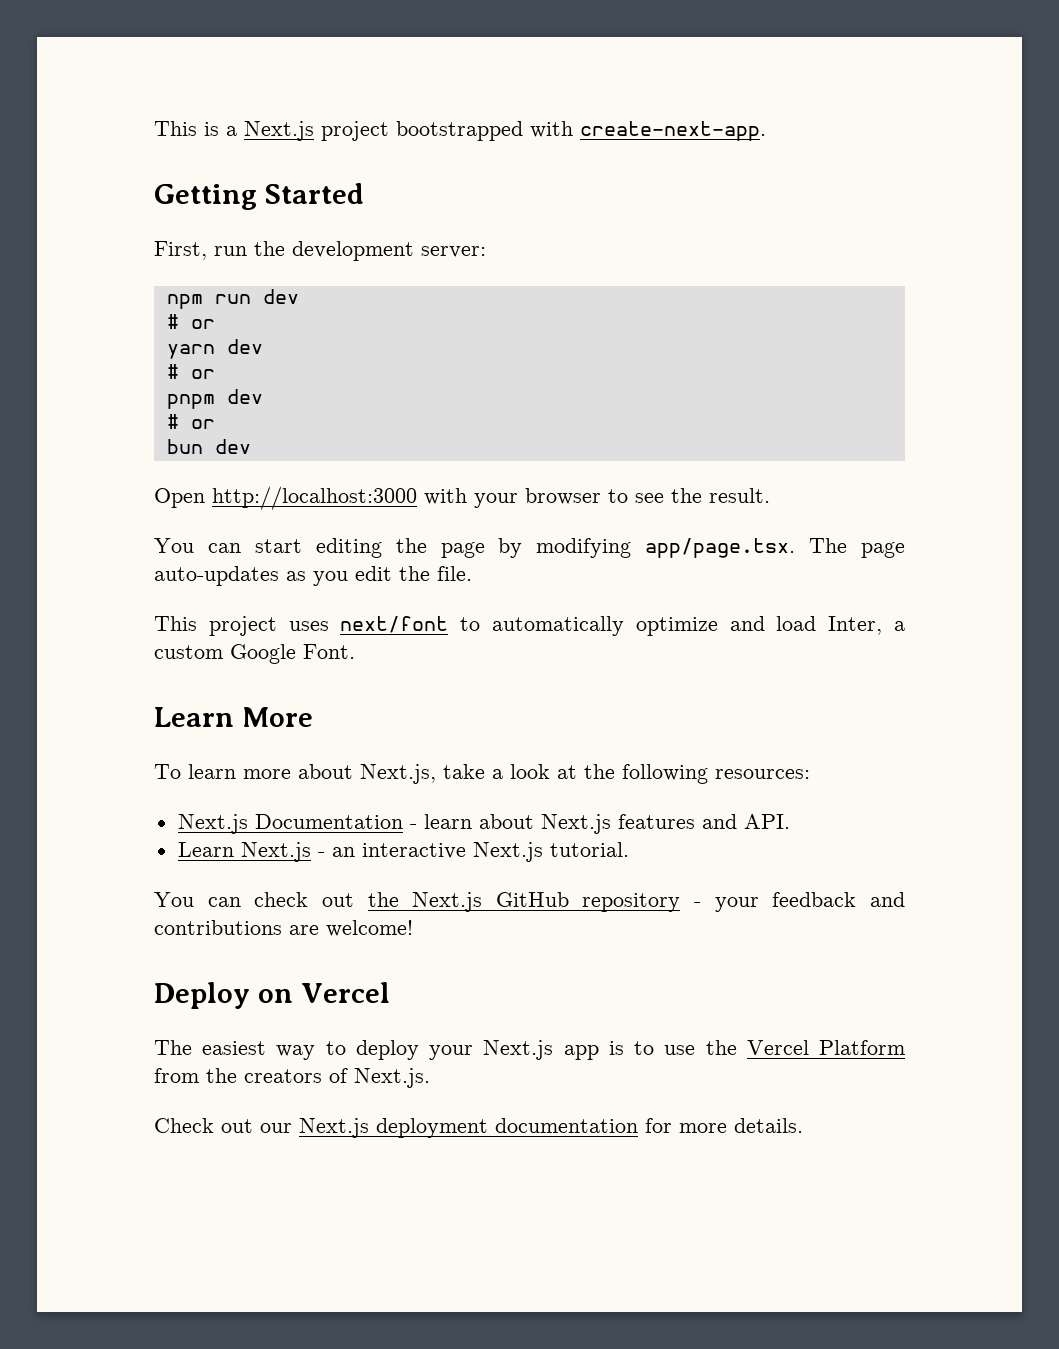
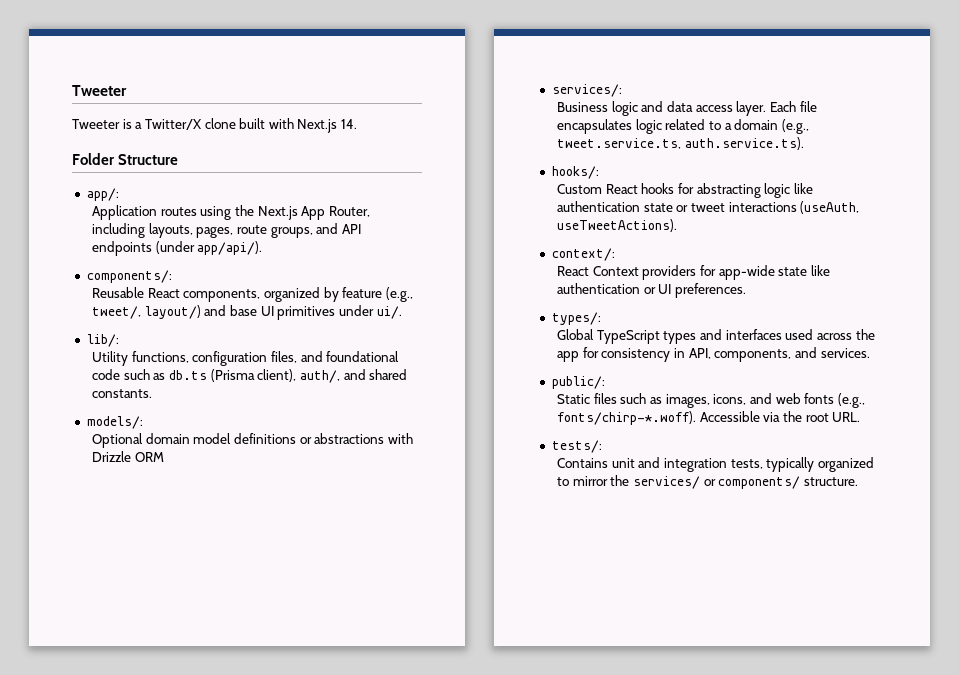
[154,121,766,141] [154,183,364,210] [154,241,486,261] [166,289,299,309] [166,314,215,329] [166,339,263,359] [166,364,215,379] [166,389,263,409] [166,414,215,429] [166,439,251,454] [154,486,770,510] [154,538,905,558] [154,566,472,586] [154,616,905,636] [154,644,355,664] [154,707,313,727] [154,764,810,784] [177,814,790,834] [177,842,629,862] [154,892,905,912] [154,920,413,937] [154,982,390,1009] [154,1040,906,1060] [154,1068,430,1088] [154,1118,803,1138] This is a Next.js project bootstrapped with create-next-app. // Getting Started // First, run the development server: // npm run dev // # or // yarn dev // # or // pnpm dev // # or // bun dev // Open http://localhost:3000 with your browser to see the result. // You can start editing the page by modifying app/page.tsx. The page auto-updates as you edit the file. // This project uses next/font to automatically optimize and load Inter, a custom Google Font. // Learn More // To learn more about Next.js, take a look at the following resources: // Next.js Documentation - learn about Next.js features and API. // Learn Next.js - an interactive Next.js tutorial. // You can check out the Next.js GitHub repository - your feedback and contributions are welcome! // Deploy on Vercel // The easiest way to deploy your Next.js app is to use the Vercel Platform from the creators of Next.js. // Check out our Next.js deployment documentation for more details. -> [72,85,127,96] [72,118,358,133] [72,153,179,165] [86,188,119,201] [92,205,370,220] [92,223,361,238] [92,241,263,256] [86,270,172,283] [92,287,413,302] [92,305,402,320] [86,334,119,347] [92,351,400,366] [92,369,408,383] [92,389,153,398] [86,416,143,429] [92,433,413,448] [92,451,164,462] [551,84,622,97] [557,101,817,116] [557,119,809,134] [557,137,804,150] [551,166,599,179] [557,183,813,198] [557,201,860,214] [557,219,678,232] [551,248,615,261] [557,265,830,280] [557,283,746,298] [551,312,601,325] [557,329,875,344] [557,347,870,362] [551,376,605,389] [557,393,865,408] [557,411,861,425] [551,440,602,453] [557,457,874,472] [557,475,858,489] Tweeter // Tweeter is a Twitter/X clone built with Next.js 14. // Folder Structure // app/: // Application routes using the Next.js App Router, including layouts, pages, route groups, and API endpoints (under app/api/). // components/: // Reusable React components, organized by feature (e.g., tweet/, layout/) and base UI primitives under ui/. // lib/: // Utility functions, configuration files, and foundational code such as db.ts (Prisma client), auth/, and shared constants. // models/: // Optional domain model definitions or abstractions with Drizzle ORM // services/: // Business logic and data access layer. Each file encapsulates logic related to a domain (e.g., tweet.service.ts, auth.service.ts). // hooks/: // Custom React hooks for abstracting logic like authentication state or tweet interactions (useAuth, useTweetActions). // context/: // React Context providers for app-wide state like authentication or UI preferences. // types/: // Global TypeScript types and interfaces used across the app for consistency in API, components, and services. // public/: // Static files such as images, icons, and web fonts (e.g., fonts/chirp-*.woff). Accessible via the root URL. // tests/: // Contains unit and integration tests, typically organized to mirror the services/ or components/ structure.

